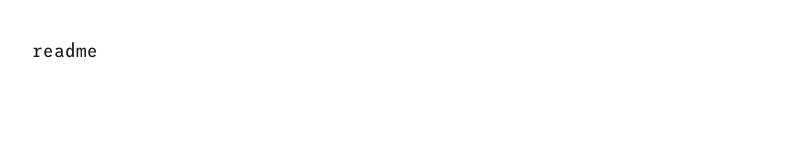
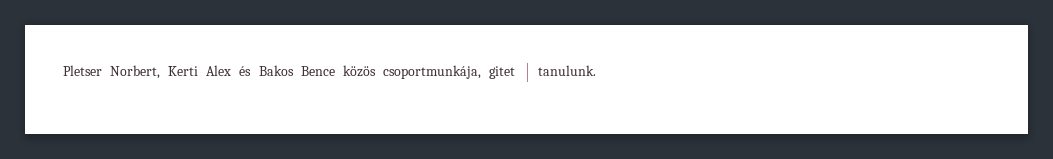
[32,42,98,58] readme -> [63,65,596,79] Pletser Norbert, Kerti Alex és Bakos Bence közös csoportmunkája, gitet tanulunk.

